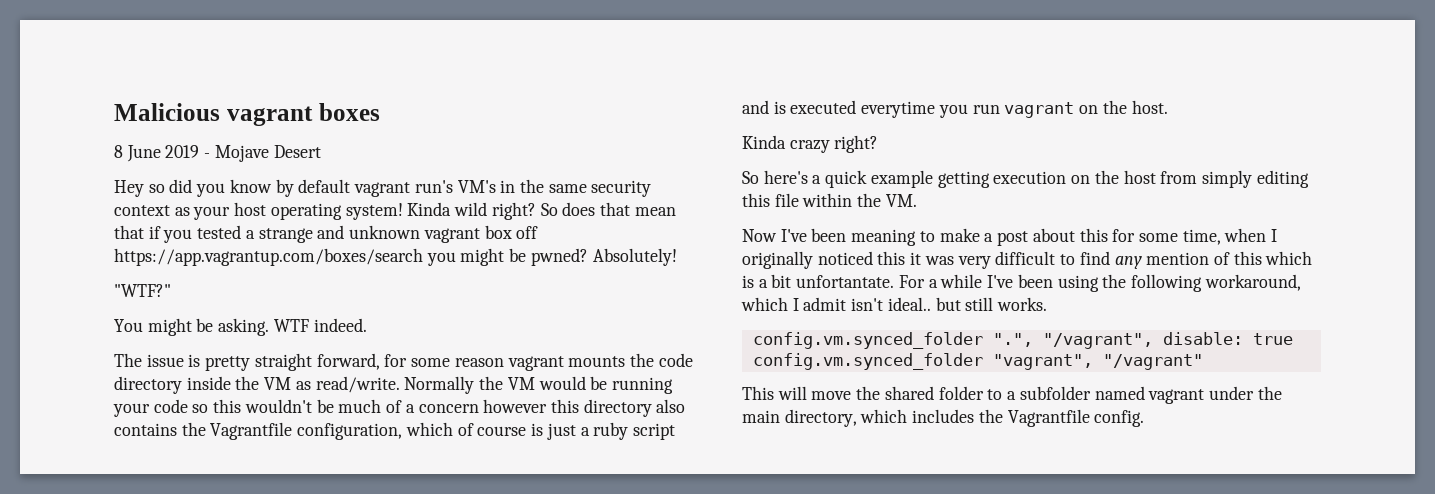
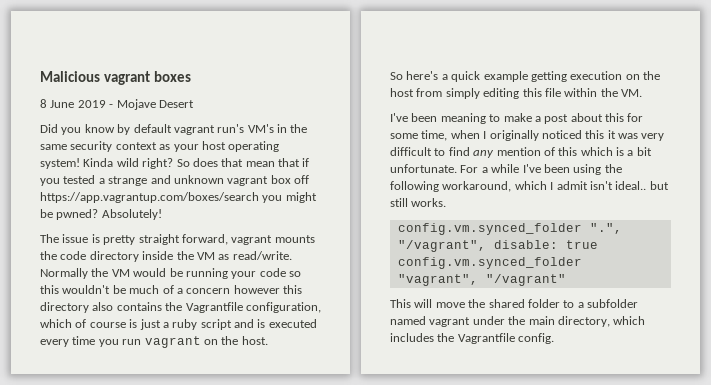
[114,179,193,197] Hey so did -> [40,124,58,133] Did
[114,284,171,297] [114,318,367,336] // "WTF?" // You might be asking. WTF indeed. -> (162, 214) none
[384,354,504,367] for some reason -> (228, 239) none
[861,101,936,118] everytime -> [40,336,96,347] every time
[742,135,879,153] // Kinda crazy right? -> (268, 340) none
[742,229,777,242] Now -> (642, 93) none
[796,275,895,288] unfortantate. -> [390,164,457,173] unfortunate.

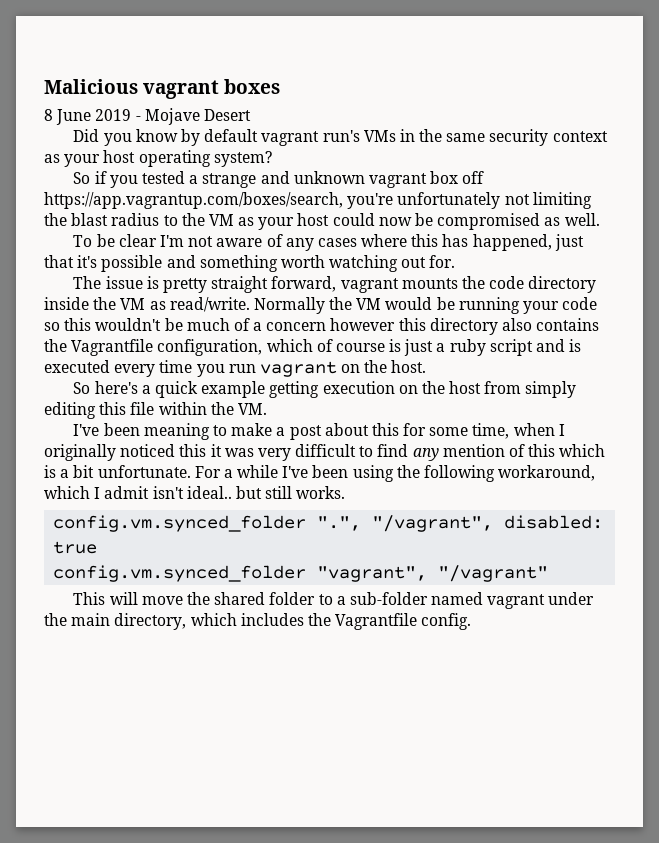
[247,124,274,133] VM's -> [363,130,396,142] VMs
[40,158,300,169] system! Kinda wild right? So does that mean that -> [213,151,272,167] [73,172,91,184] system? // So
[40,192,317,203] [40,209,162,220] https://app.vagrantup.com/boxes/search you might be pwned? Absolutely! -> [44,192,592,209] [44,213,600,230] [73,234,584,251] [44,255,456,272] https://app.vagrantup.com/boxes/search, you're unfortunately not limiting the blast radius to the VM as your host could now be compromised as well. // To be clear I'm not aware of any cases where this has happened, just that it's possible and something worth watching out for.
[493,240,558,249] disable: -> [504,515,604,529] disabled:
[587,299,638,308] subfolder -> [349,592,428,605] sub-folder

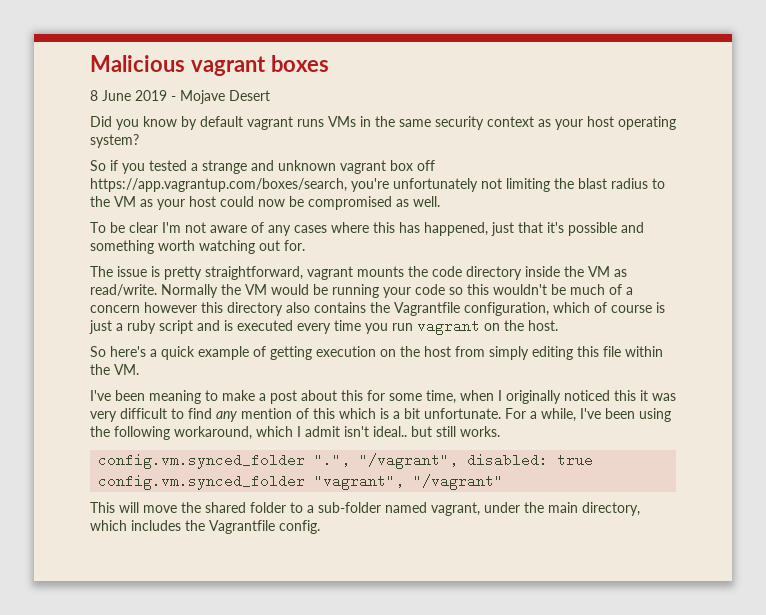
[322,130,360,142] run's -> [297,119,324,127] runs
[211,276,337,293] straight forward, -> [205,266,303,280] straightforward,
(266, 389) none -> [253,346,266,357] of
[237,465,279,478] while -> [541,408,576,422] while,
[487,594,546,609] vagrant -> [431,502,480,516] vagrant,

